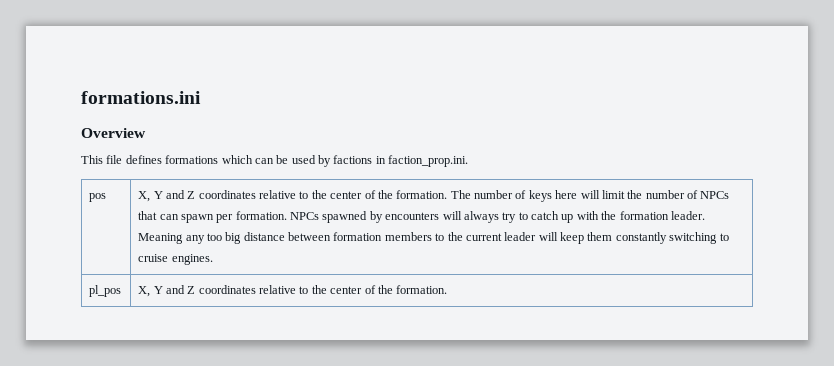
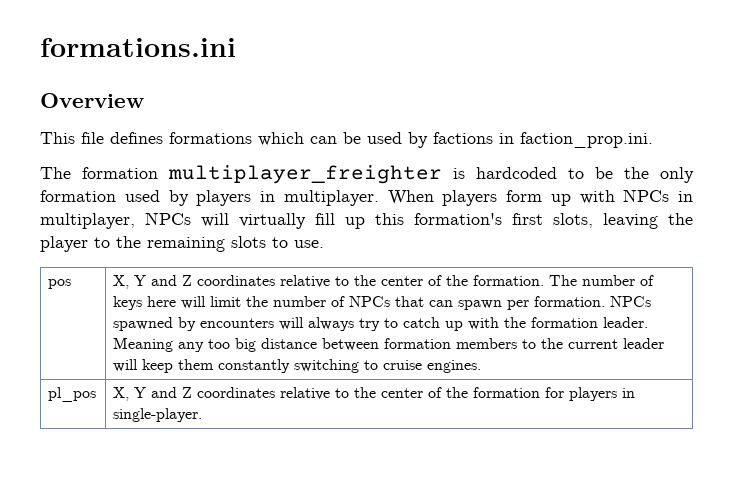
(469, 161) none -> [40,165,694,184] [40,189,693,206] [40,212,693,229] [40,236,324,252] // The formation multiplayer_freighter is hardcoded to be the only formation used by players in multiplayer. When players form up with NPCs in multiplayer, NPCs will virtually fill up this formation's first slots, leaving the player to the remaining slots to use.
[396,285,448,294] formation. -> [473,387,636,401] [113,408,203,422] formation for players in single-player.

